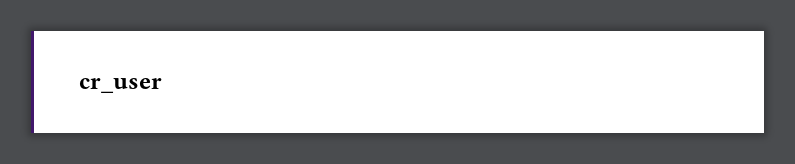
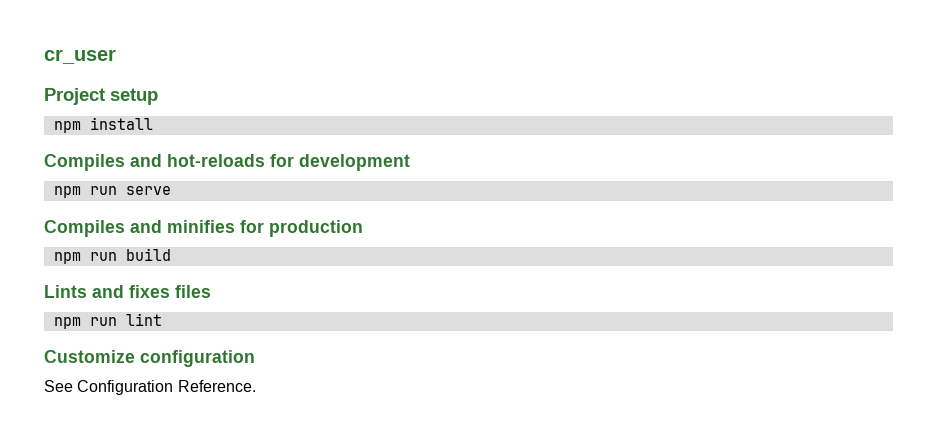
(162, 85) none -> [44,88,158,105] [53,117,153,133] [44,154,410,171] [53,186,171,198] [44,220,363,237] [53,248,171,264] [44,285,211,298] [53,313,162,329] [44,350,255,367] [44,380,256,395] // Project setup // npm install // Compiles and hot-reloads for development // npm run serve // Compiles and minifies for production // npm run build // Lints and fixes files // npm run lint // Customize configuration // See Configuration Reference.

